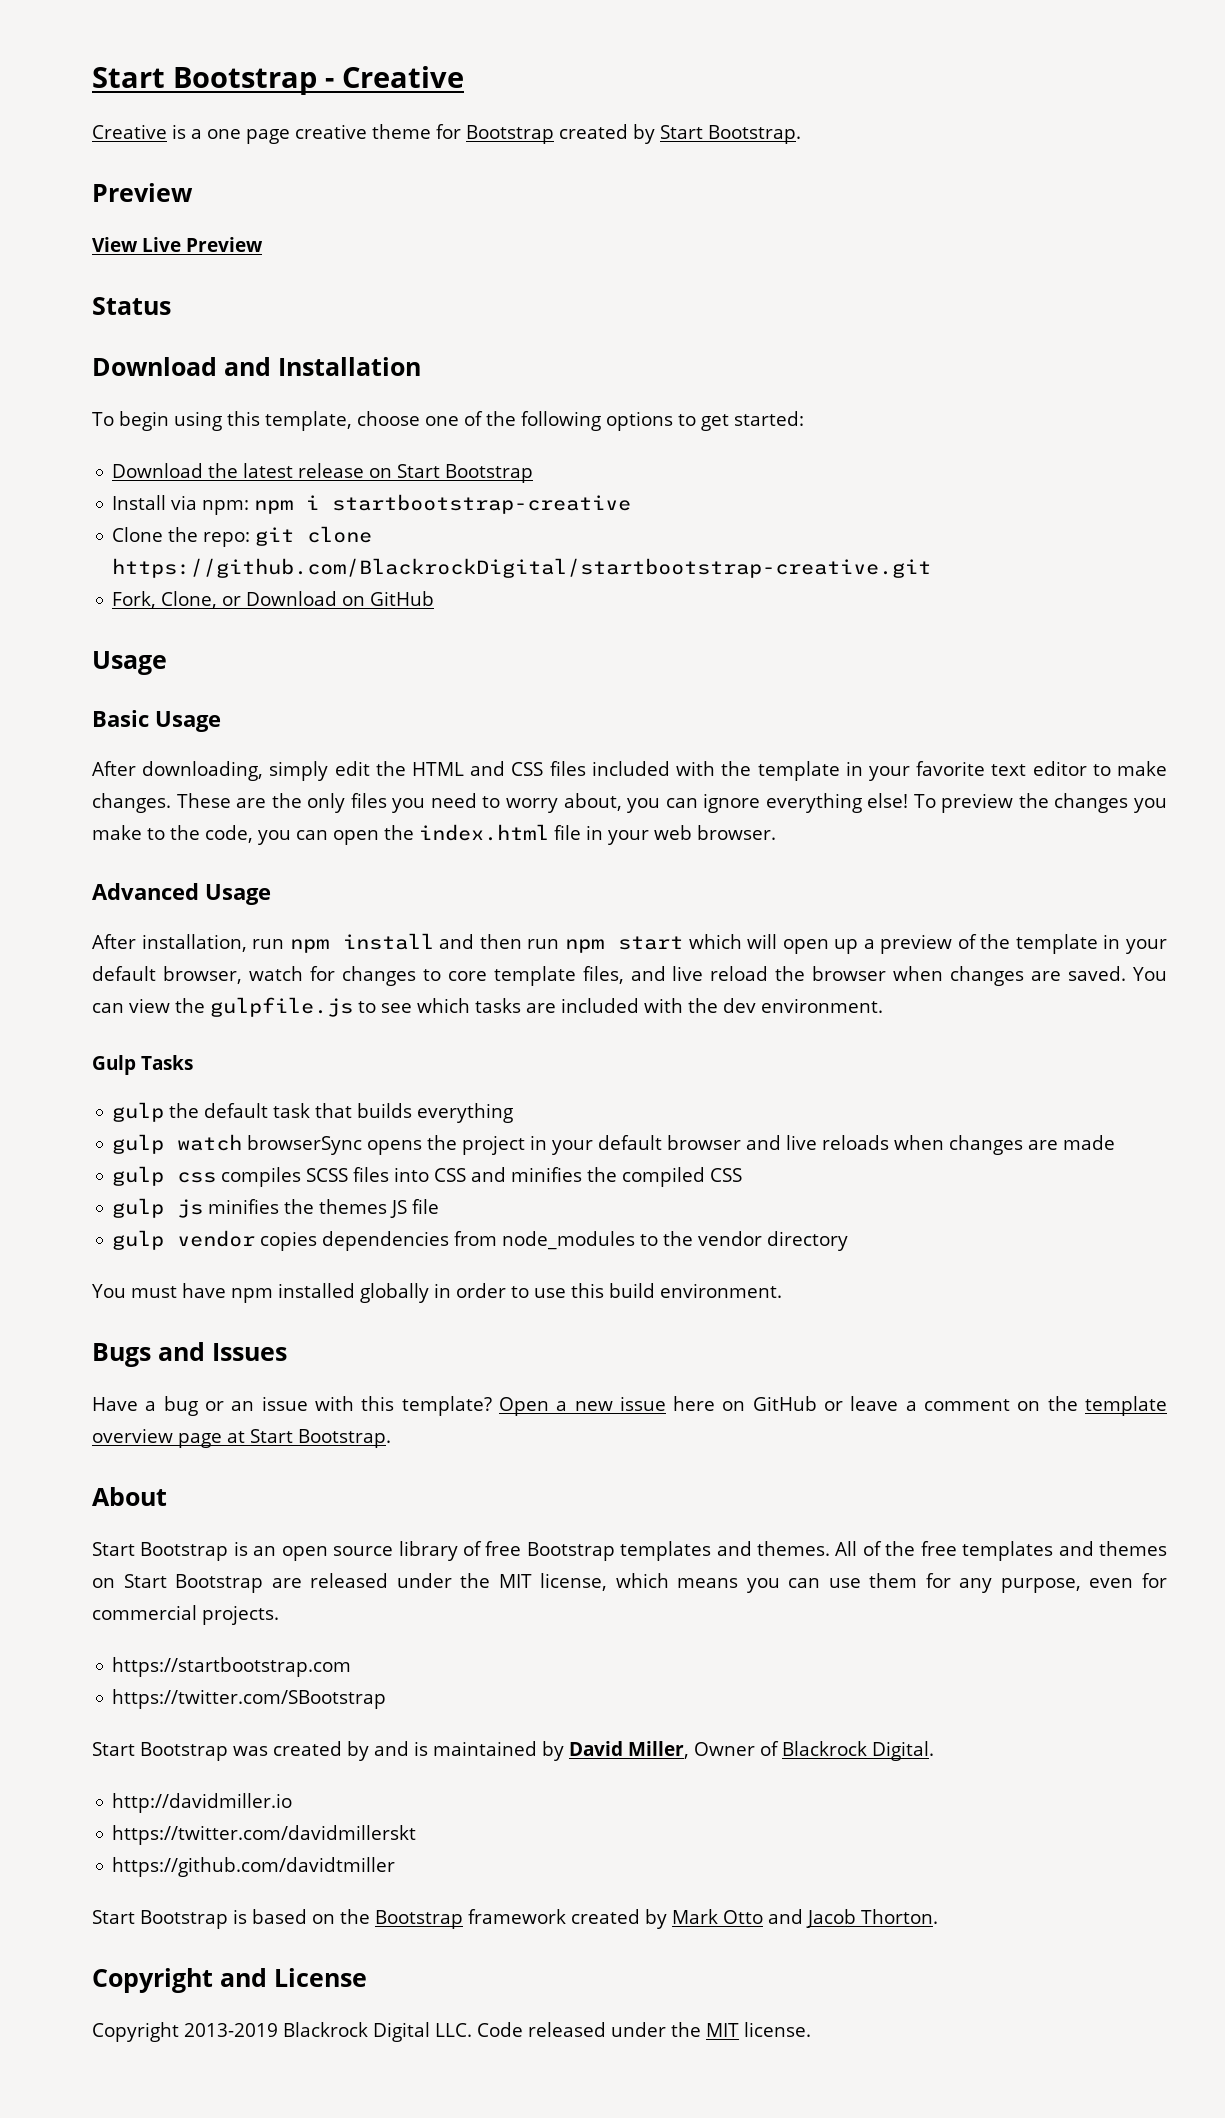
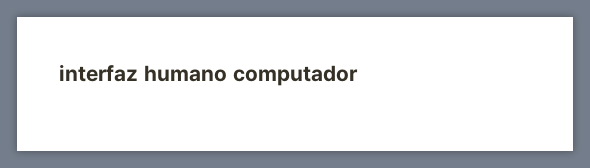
[92,66,464,95] [92,124,801,144] [92,183,193,202] [92,237,263,252] [92,297,171,315] [92,357,421,376] [92,411,804,431] [112,463,534,483] [112,494,632,515] [112,526,373,547] [112,558,932,578] [112,591,435,609] [92,651,167,675] [92,710,221,732] [92,761,1167,781] [92,793,1167,813] [92,824,776,845] [92,883,271,905] [92,933,1167,954] [92,966,1168,986] [92,997,883,1017] [92,1055,193,1075] [112,1102,514,1123] [112,1134,1116,1155] [112,1166,743,1187] [112,1198,440,1218] [112,1230,849,1251] [92,1283,782,1303] [92,1342,287,1367] [92,1396,1168,1416] [92,1428,391,1448] [92,1487,167,1506] [92,1541,1168,1561] [92,1573,1167,1593] [92,1605,279,1625] [112,1657,352,1677] [112,1689,387,1709] [92,1741,934,1761] [112,1793,293,1813] [112,1825,417,1845] [112,1857,396,1877] [92,1909,938,1929] [92,1968,367,1993] [92,2022,811,2042] Start Bootstrap - Creative // Creative is a one page creative theme for Bootstrap created by Start Bootstrap. // Preview // View Live Preview // Status // Download and Installation // To begin using this template, choose one of the following options to get started: // Download the latest release on Start Bootstrap // Install via npm: npm i startbootstrap-creative // Clone the repo: git clone https://github.com/BlackrockDigital/startbootstrap-creative.git // Fork, Clone, or Download on GitHub // Usage // Basic Usage // After downloading, simply edit the HTML and CSS files included with the template in your favorite text editor to make changes. These are the only files you need to worry about, you can ignore everything else! To preview the changes you make to the code, you can open the index.html file in your web browser. // Advanced Usage // After installation, run npm install and then run npm start which will open up a preview of the template in your default browser, watch for changes to core template files, and live reload the browser when changes are saved. You can view the gulpfile.js to see which tasks are included with the dev environment. // Gulp Tasks // gulp the default task that builds everything // gulp watch browserSync opens the project in your default browser and live reloads when changes are made // gulp css compiles SCSS files into CSS and minifies the compiled CSS // gulp js minifies the themes JS file // gulp vendor copies dependencies from node_modules to the vendor directory // You must have npm installed globally in order to use this build environment. // Bugs and Issues // Have a bug or an issue with this template? Open a new issue here on GitHub or leave a comment on the template overview page at Start Bootstrap. // About // Start Bootstrap is an open source library of free Bootstrap templates and themes. All of the free templates and themes on Start Bootstrap are released under the MIT license, which means you can use them for any purpose, even for commercial projects. // https://startbootstrap.com // https://twitter.com/SBootstrap // Start Bootstrap was created by and is maintained by David Miller, Owner of Blackrock Digital. // http://davidmiller.io // https://twitter.com/davidmillerskt // https://github.com/davidtmiller // Start Bootstrap is based on the Bootstrap framework created by Mark Otto and Jacob Thorton. // Copyright and License // Copyright 2013-2019 Blackrock Digital LLC. Code released under the MIT license. -> [59,64,358,86] interfaz humano computador

